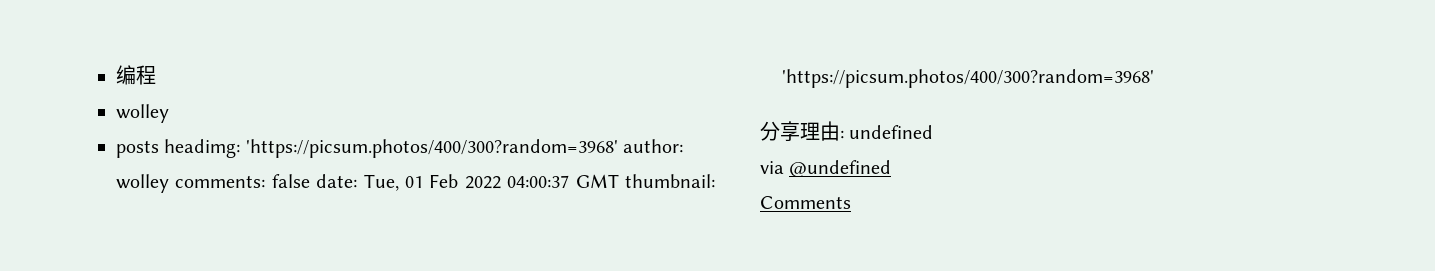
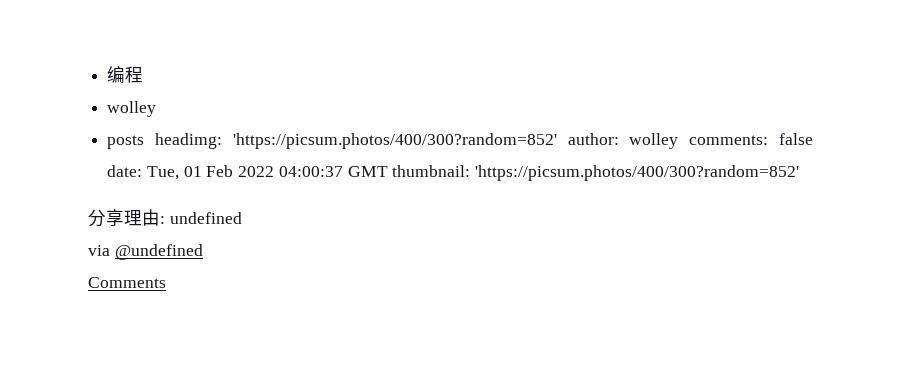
[245,139,618,158] 'https://picsum.photos/400/300?random=3968' -> [232,133,557,149] 'https://picsum.photos/400/300?random=852'
[782,69,1154,88] 'https://picsum.photos/400/300?random=3968' -> [475,165,800,181] 'https://picsum.photos/400/300?random=852'

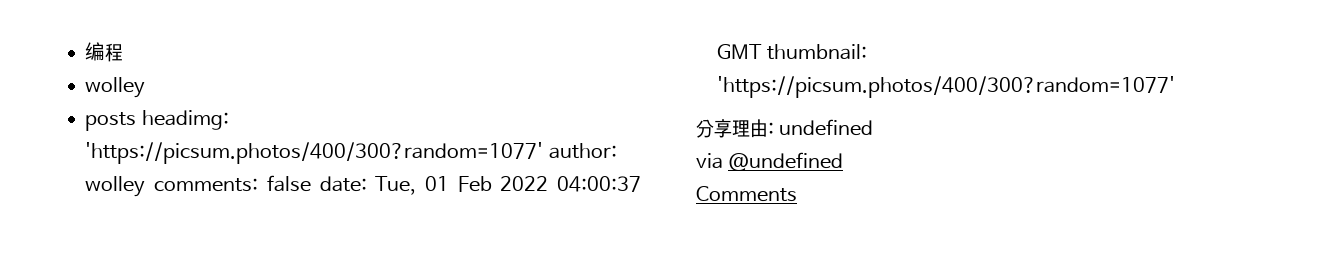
[232,133,557,149] 'https://picsum.photos/400/300?random=852' -> [85,142,544,164] 'https://picsum.photos/400/300?random=1077'
[475,165,800,181] 'https://picsum.photos/400/300?random=852' -> [717,76,1176,98] 'https://picsum.photos/400/300?random=1077'

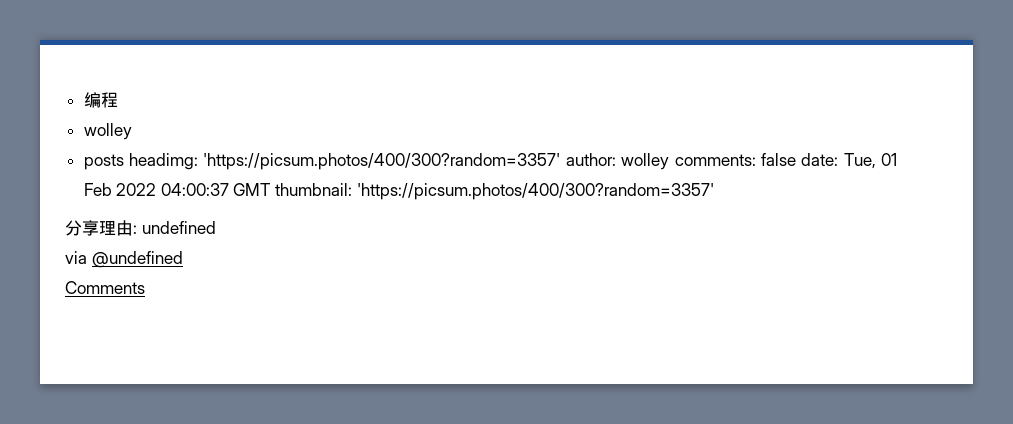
[85,142,544,164] 'https://picsum.photos/400/300?random=1077' -> [203,153,561,170] 'https://picsum.photos/400/300?random=3357'
[717,76,1176,98] 'https://picsum.photos/400/300?random=1077' -> [356,183,714,200] 'https://picsum.photos/400/300?random=3357'

